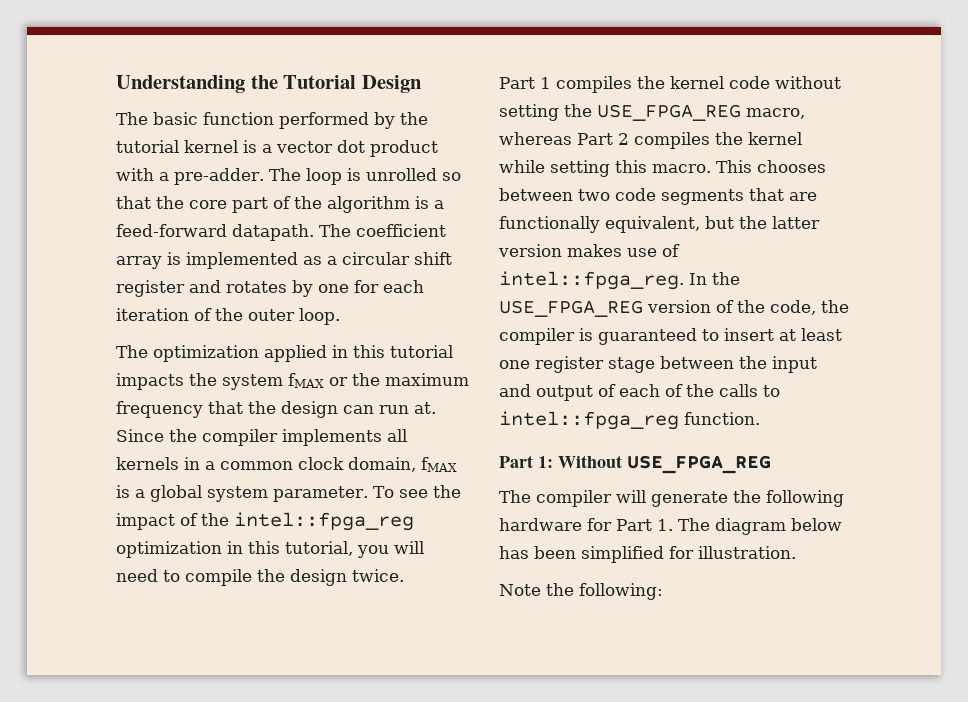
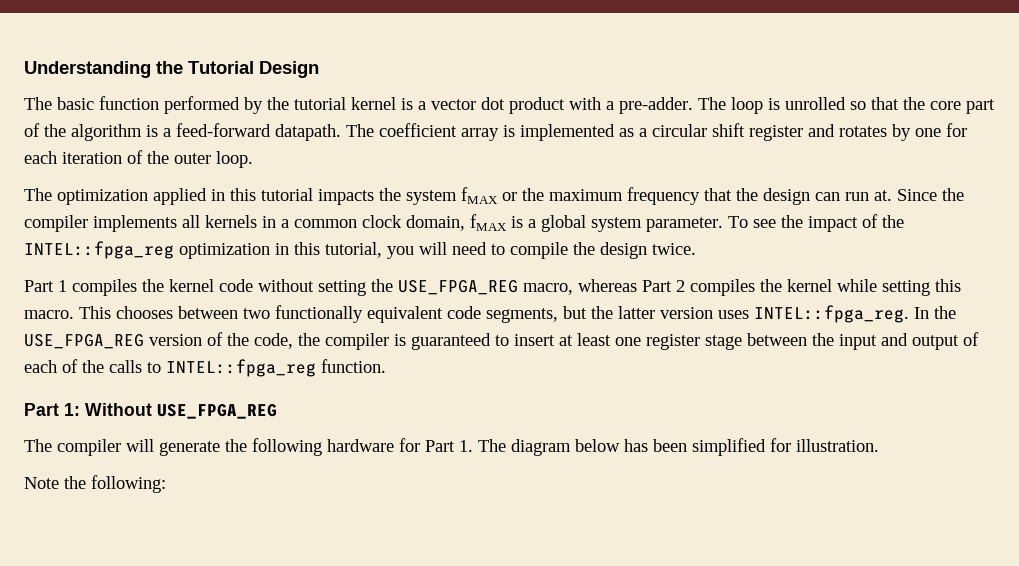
[234,512,414,531] intel::fpga_reg -> [24,241,174,259] INTEL::fpga_reg
[615,188,817,205] [499,216,820,233] [498,244,680,257] [499,271,684,290] code segments that are functionally equivalent, but the latter version makes use of intel::fpga_reg. -> [275,305,909,323] functionally equivalent code segments, but the latter version uses INTEL::fpga_reg.
[499,411,679,430] intel::fpga_reg -> [166,359,316,377] INTEL::fpga_reg

